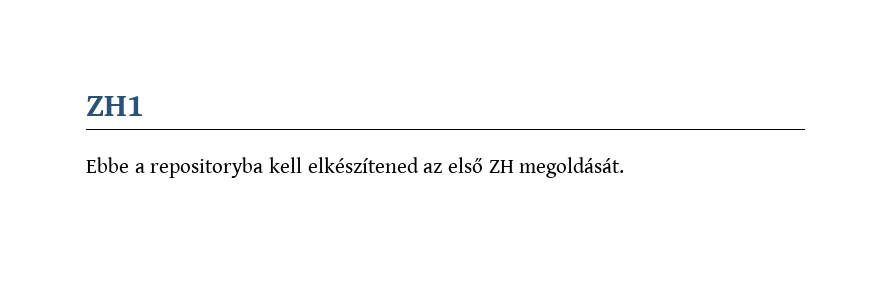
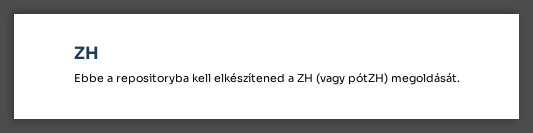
[86,96,144,116] ZH1 -> [74,46,99,59] ZH
[423,157,514,173] az első ZH -> [288,73,388,85] a ZH (vagy pótZH)

